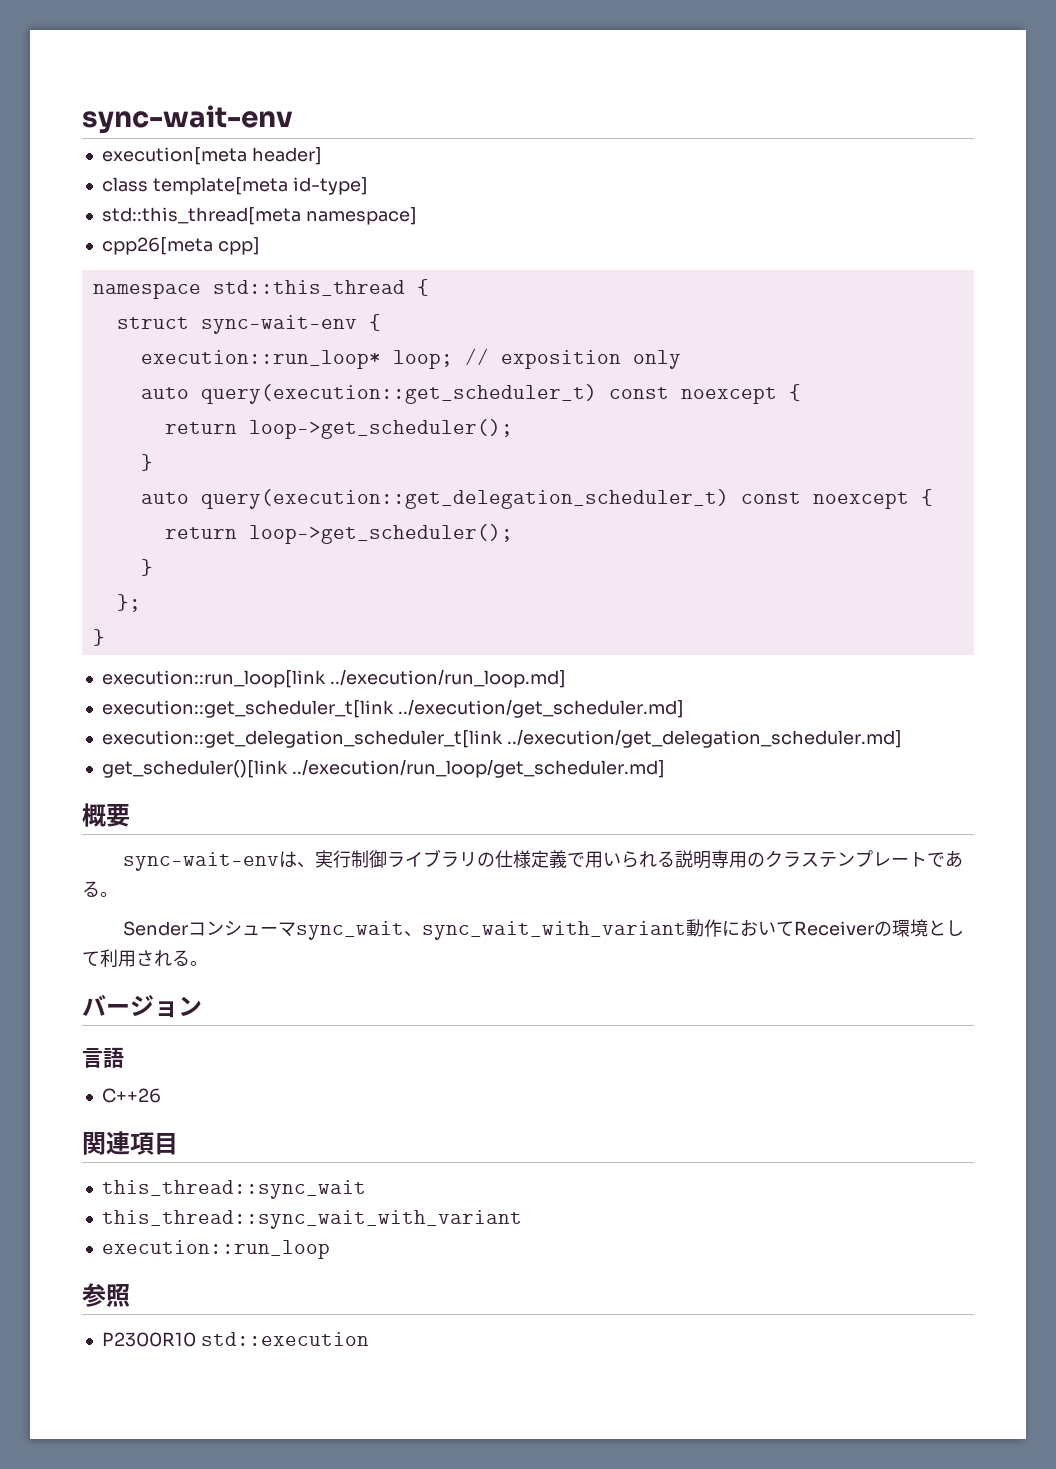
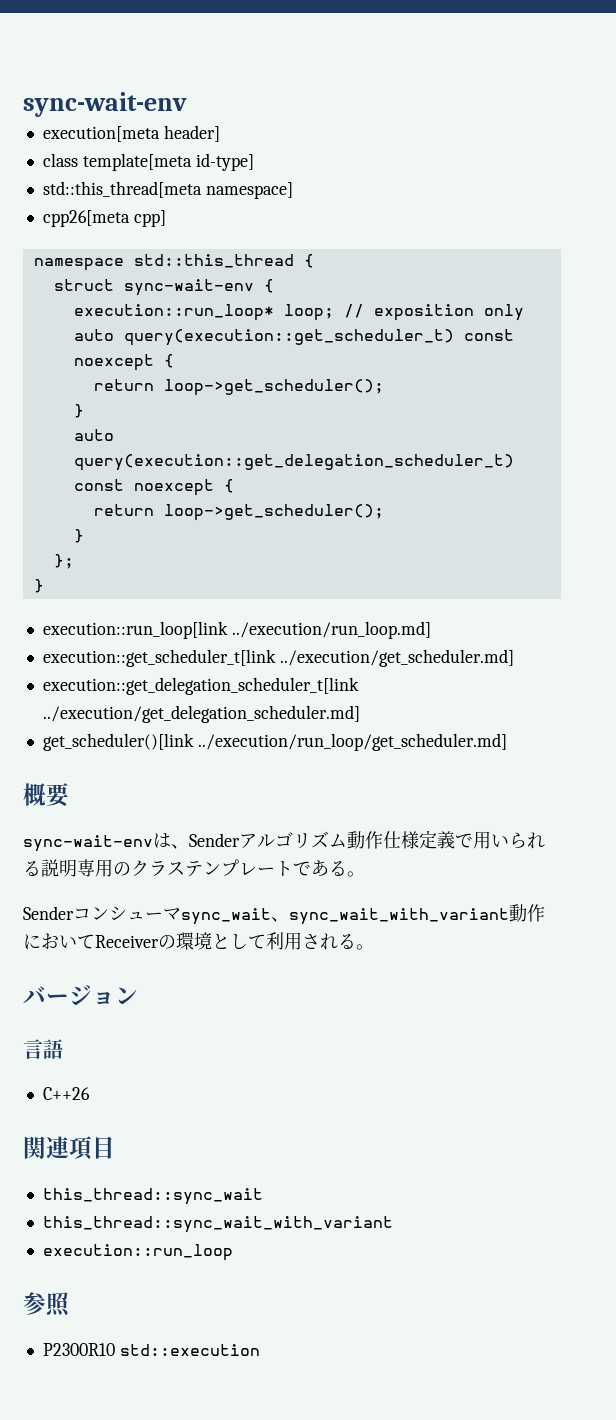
[315,849,496,868] 実行制御ライブラリの -> [189,831,383,849] Senderアルゴリズム動作

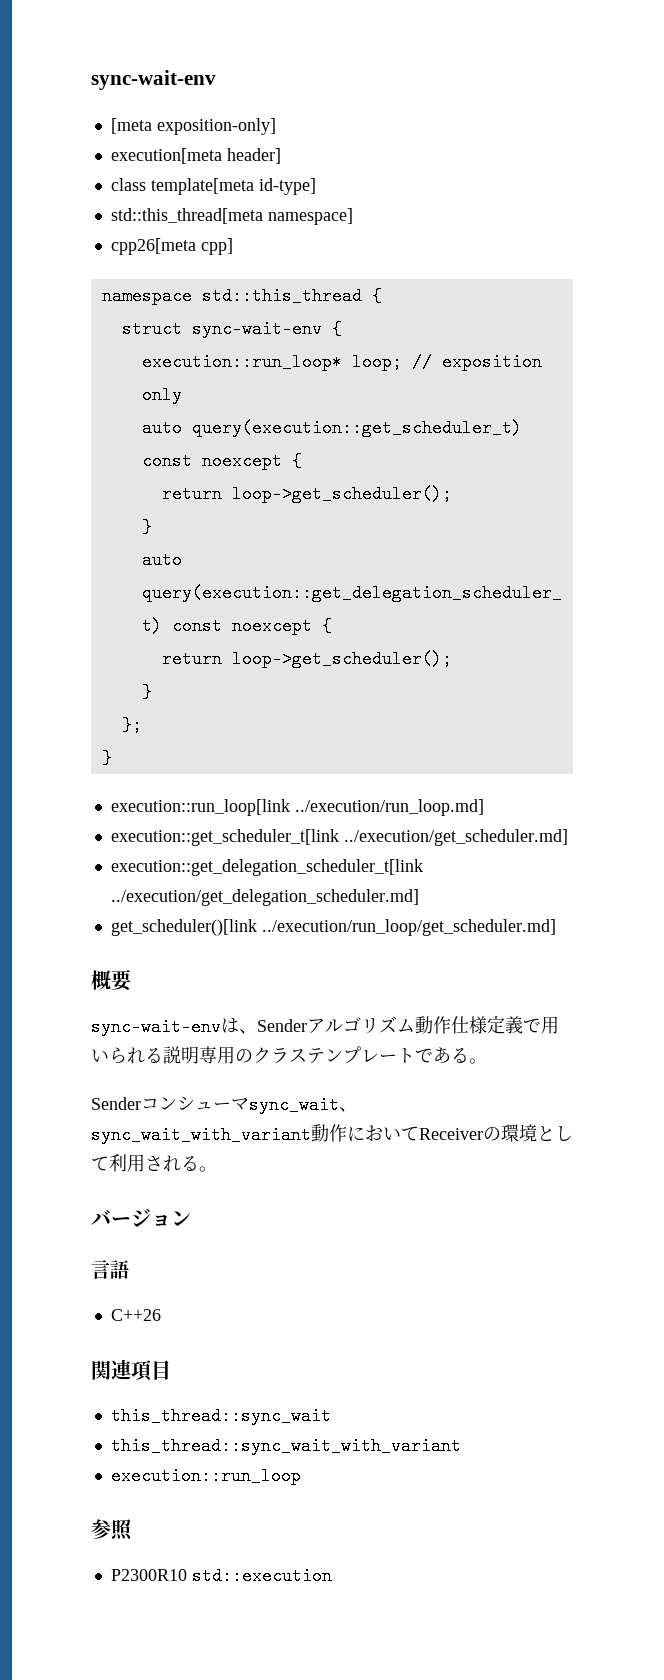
[23,92,187,117] sync-wait-env -> [91,70,216,90] [110,118,276,135] sync-wait-env // [meta exposition-only]

